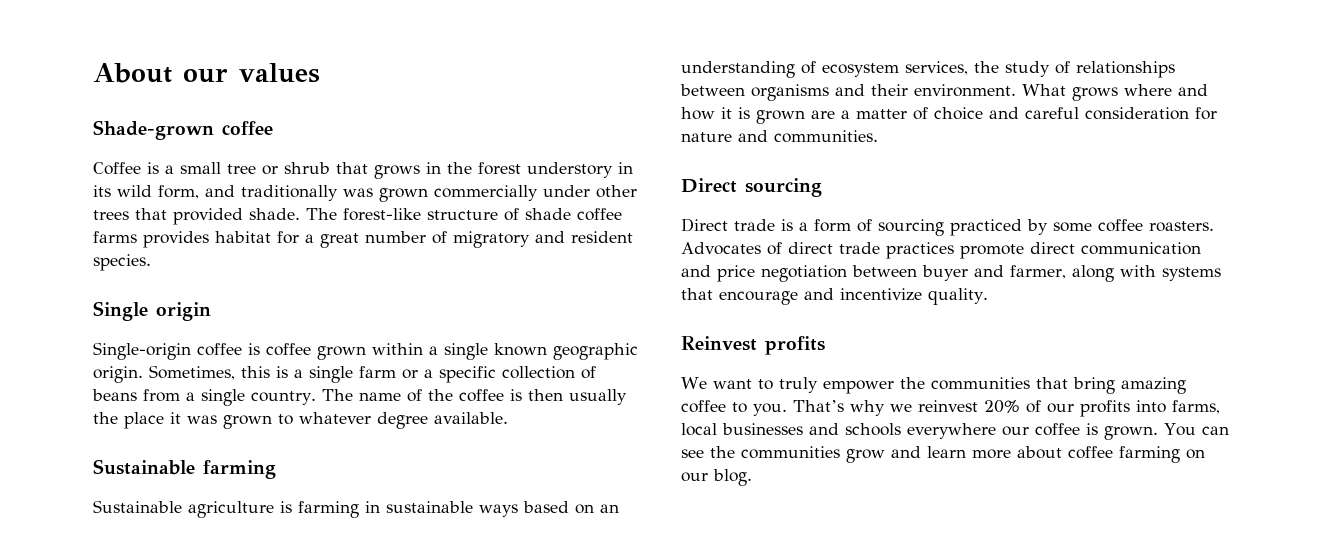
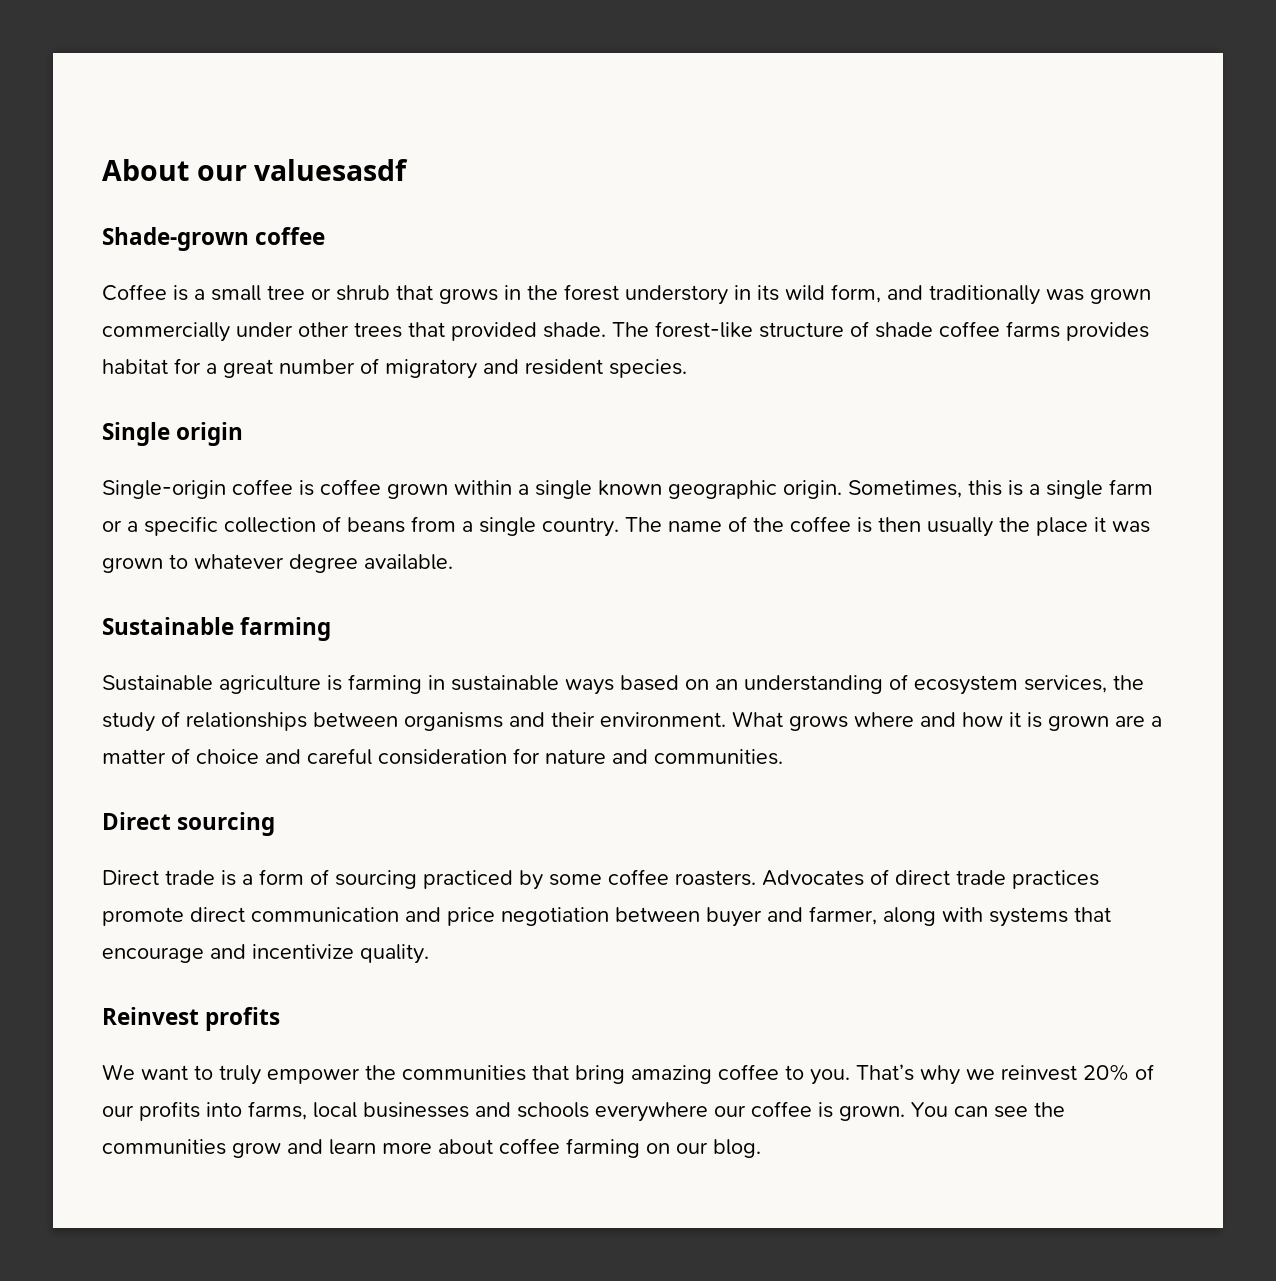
[239,63,320,83] values -> [254,159,409,181] valuesasdf

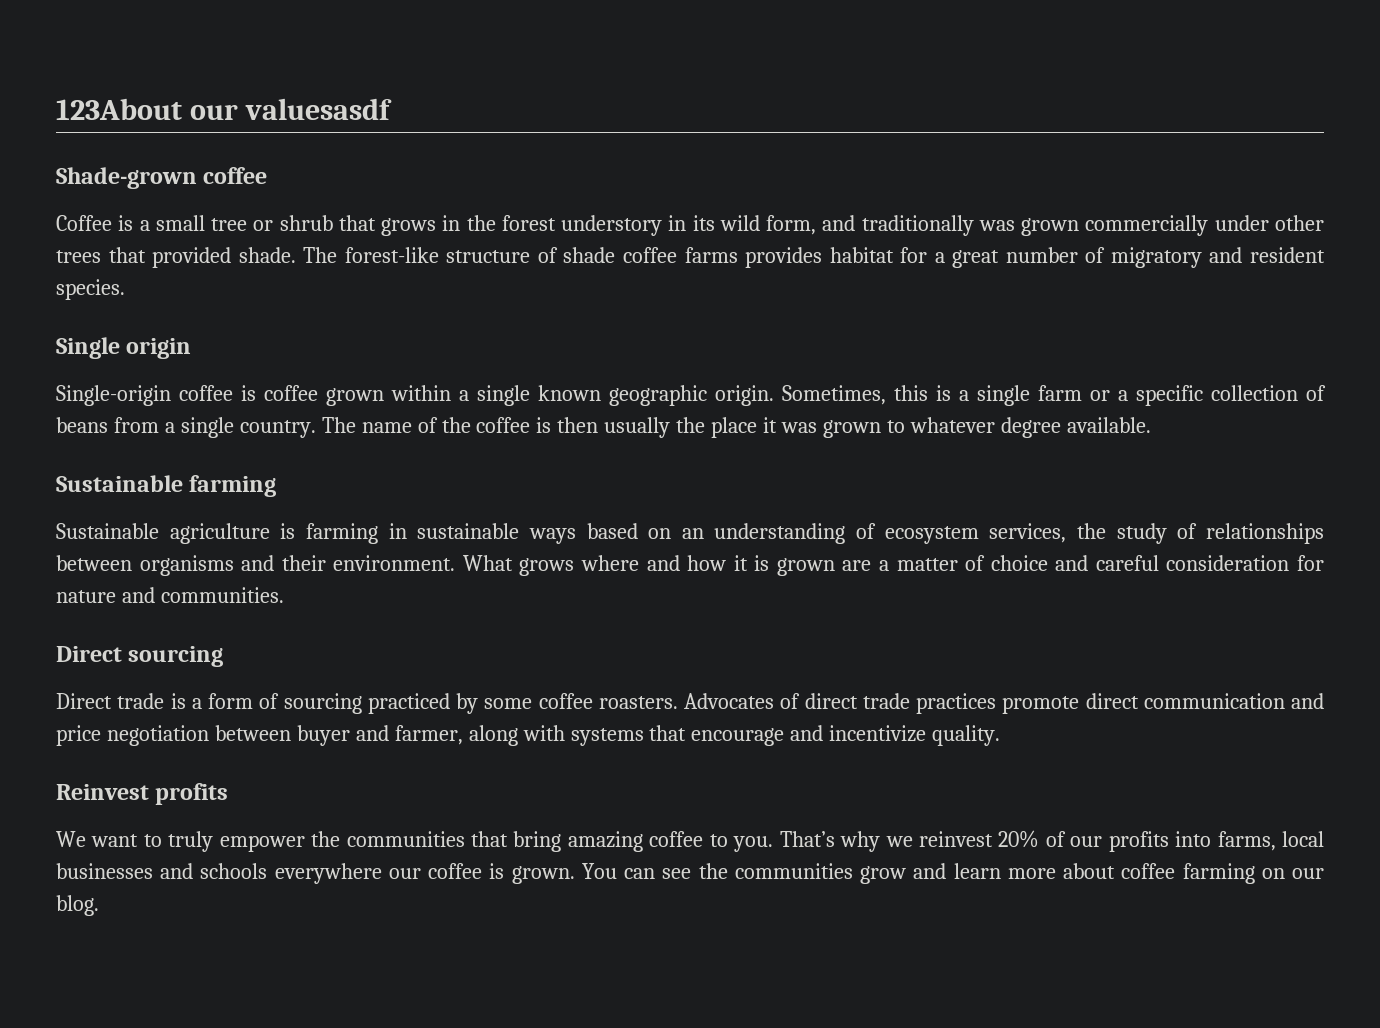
[102,159,189,181] About -> [56,98,182,120] 123About

